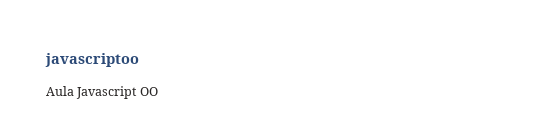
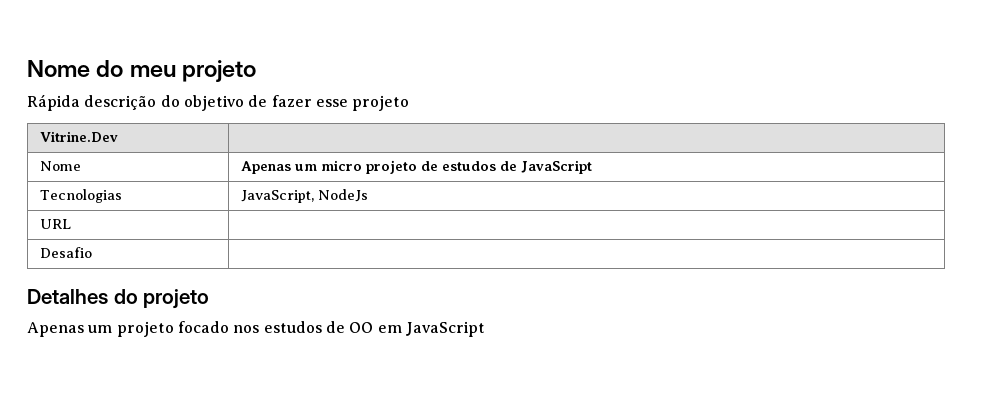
[45,53,139,67] [46,86,158,99] javascriptoo // Aula Javascript OO -> [27,60,257,82] [27,94,410,111] [39,131,118,142] [39,161,81,171] [240,160,592,174] [39,189,122,203] [240,189,368,203] [39,219,71,229] [39,247,92,258] [27,289,210,309] [27,321,485,337] Nome do meu projeto // Rápida descrição do objetivo de fazer esse projeto // Vitrine.Dev | // Nome | Apenas um micro projeto de estudos de JavaScript // Tecnologias | JavaScript, NodeJs // URL | // Desafio | // Detalhes do projeto // Apenas um projeto focado nos estudos de OO em JavaScript

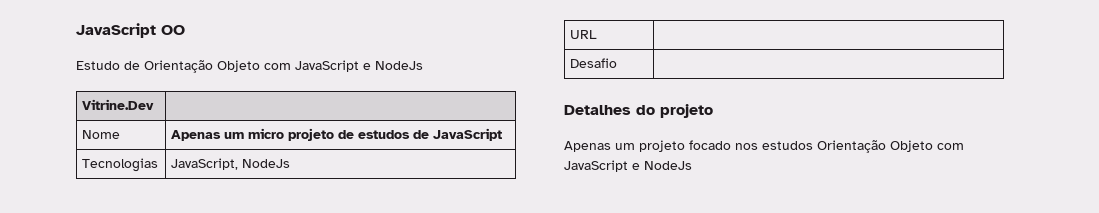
[27,60,257,82] [27,94,410,111] Nome do meu projeto // Rápida descrição do objetivo de fazer esse projeto -> [76,23,185,38] [76,60,423,73] JavaScript OO // Estudo de Orientação Objeto com JavaScript e NodeJs
[325,321,485,337] de OO em JavaScript -> [817,140,964,153] [564,160,692,172] Orientação Objeto com JavaScript e NodeJs

